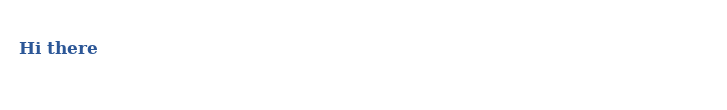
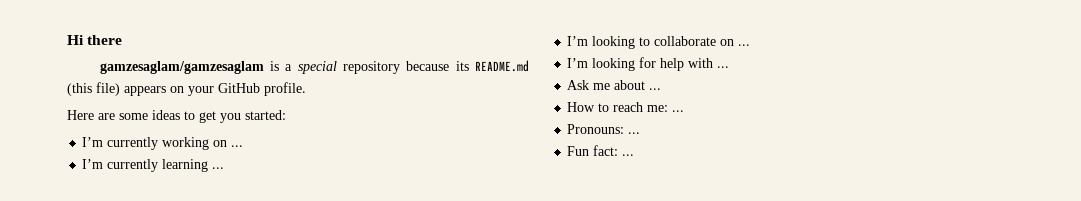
(98, 47) none -> [99,60,529,74] [67,82,306,96] [67,110,286,123] [82,137,244,150] [82,159,225,172] [567,36,751,49] [567,57,730,71] [567,80,662,90] [567,102,685,112] [567,124,641,134] [567,145,635,156] // gamzesaglam/gamzesaglam is a special repository because its README.md (this file) appears on your GitHub profile. // Here are some ideas to get you started: // I’m currently working on ... // I’m currently learning ... // I’m looking to collaborate on ... // I’m looking for help with ... // Ask me about ... // How to reach me: ... // Pronouns: ... // Fun fact: ...

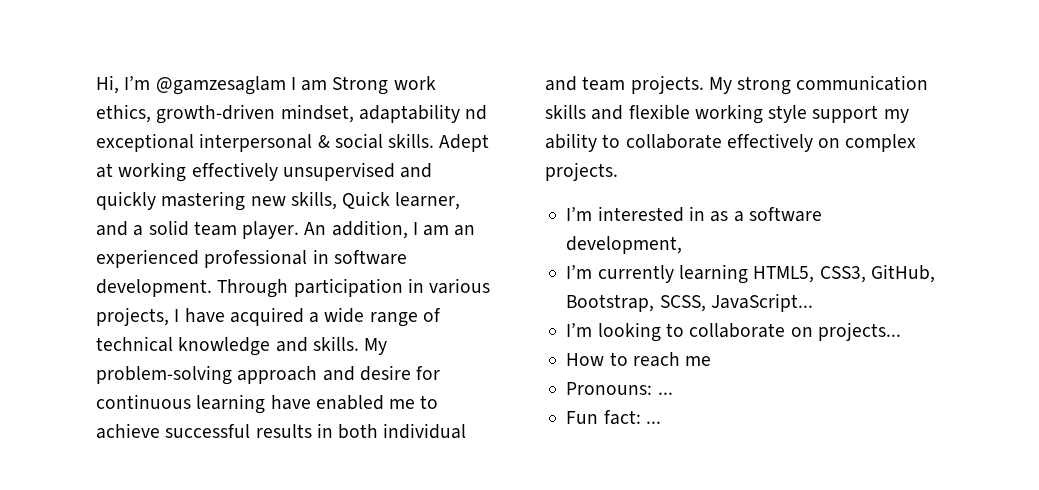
[67,35,123,45] [99,60,529,74] [67,82,306,96] [67,110,286,123] [82,137,244,150] [82,159,225,172] Hi there // gamzesaglam/gamzesaglam is a special repository because its README.md (this file) appears on your GitHub profile. // Here are some ideas to get you started: // I’m currently working on ... // I’m currently learning ... -> [96,75,436,95] [96,104,488,124] [96,133,490,152] [96,162,433,182] [96,191,461,211] [96,220,476,239] [96,249,407,268] [96,278,491,298] [96,307,441,327] [96,336,388,356] [96,365,441,385] [96,394,439,414] [96,423,467,439] [545,75,929,95] [545,104,909,124] [545,133,917,152] [545,162,618,181] [566,206,822,222] [566,236,683,254] [566,264,935,284] [566,293,813,312] Hi, I’m @gamzesaglam I am Strong work ethics, growth-driven mindset, adaptability nd exceptional interpersonal & social skills. Adept at working effectively unsupervised and quickly mastering new skills, Quick learner, and a solid team player. An addition, I am an experienced professional in software development. Through participation in various projects, I have acquired a wide range of technical knowledge and skills. My problem-solving approach and desire for continuous learning have enabled me to achieve successful results in both individual and team projects. My strong communication skills and flexible working style support my ability to collaborate effectively on complex projects. // I’m interested in as a software development, // I’m currently learning HTML5, CSS3, GitHub, Bootstrap, SCSS, JavaScript...
[738,44,751,46] [567,57,730,71] [567,80,662,90] ... // I’m looking for help with ... // Ask me about ... -> [817,322,901,341] projects...
[647,105,685,112] me: ... -> [685,356,712,366] me

